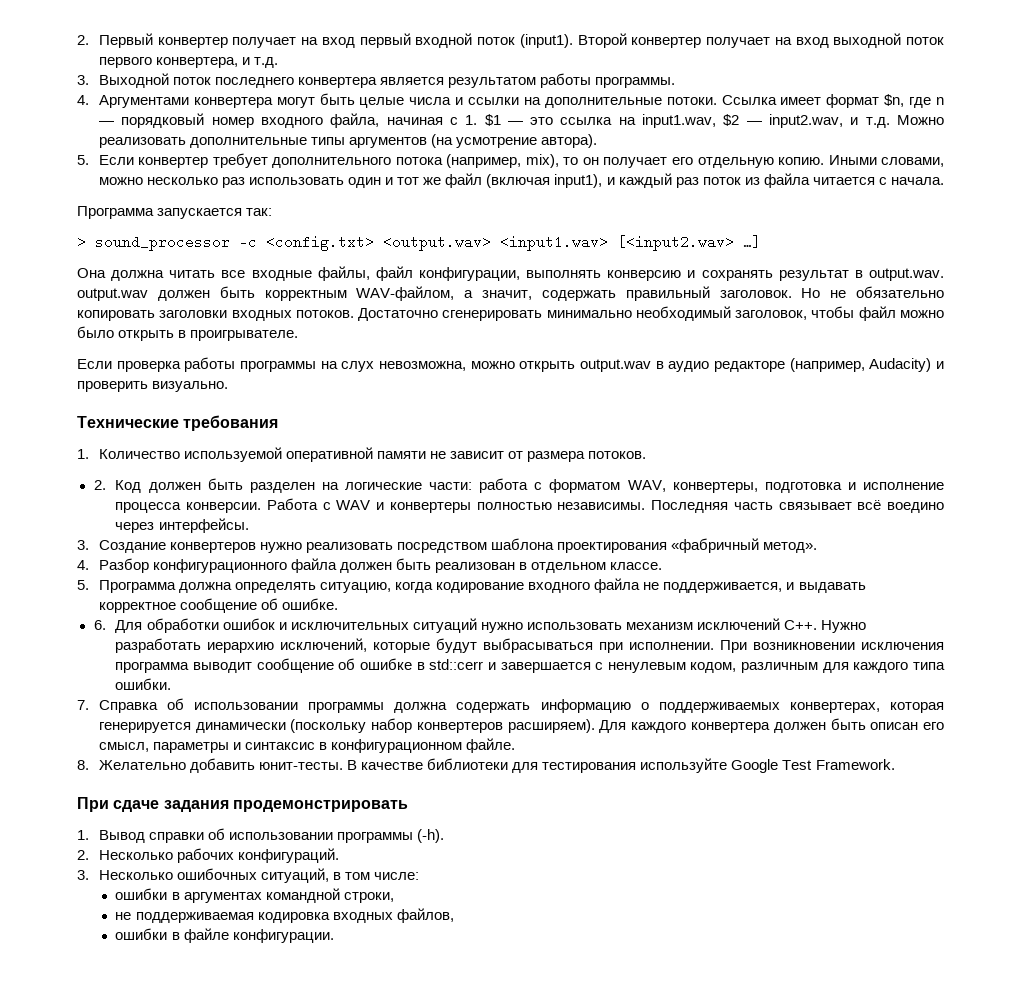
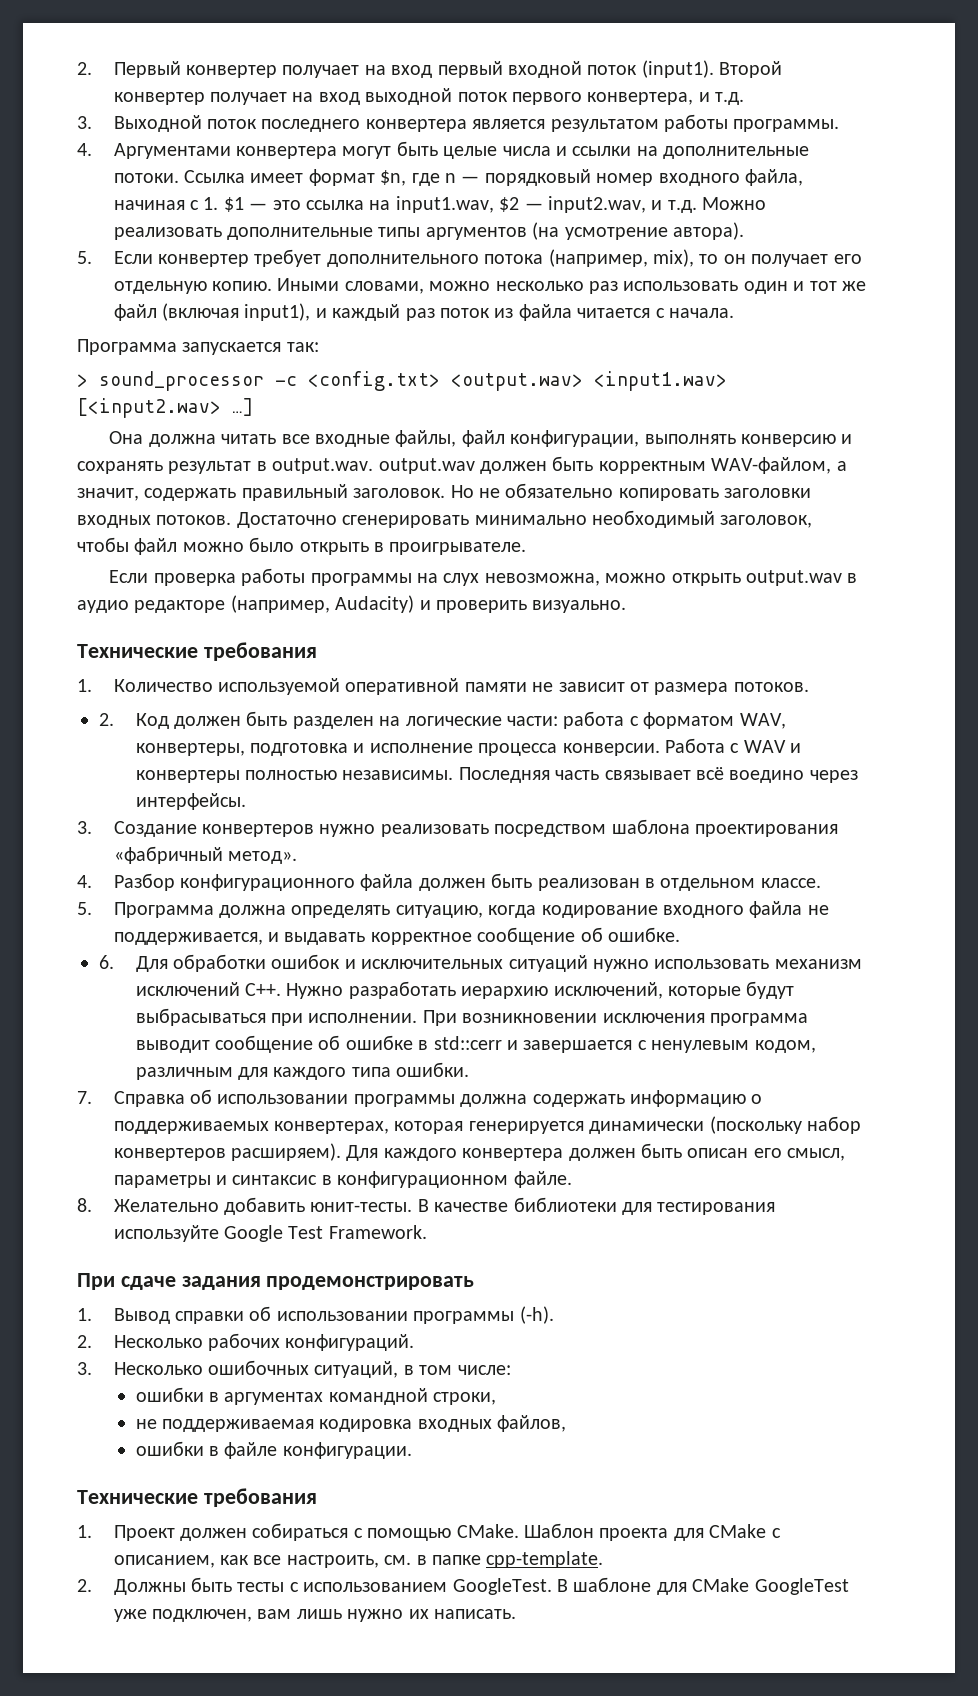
(334, 936) none -> [77,1488,317,1507] [77,1523,781,1541] [113,1551,604,1568] [77,1577,849,1595] [113,1609,516,1622] // Технические требования // 1. Проект должен собираться с помощью CMake. Шаблон проекта для CMake с описанием, как все настроить, см. в папке cpp-template. // 2. Должны быть тесты с использованием GoogleTest. В шаблоне для CMake GoogleTest уже подключен, вам лишь нужно их написать.

